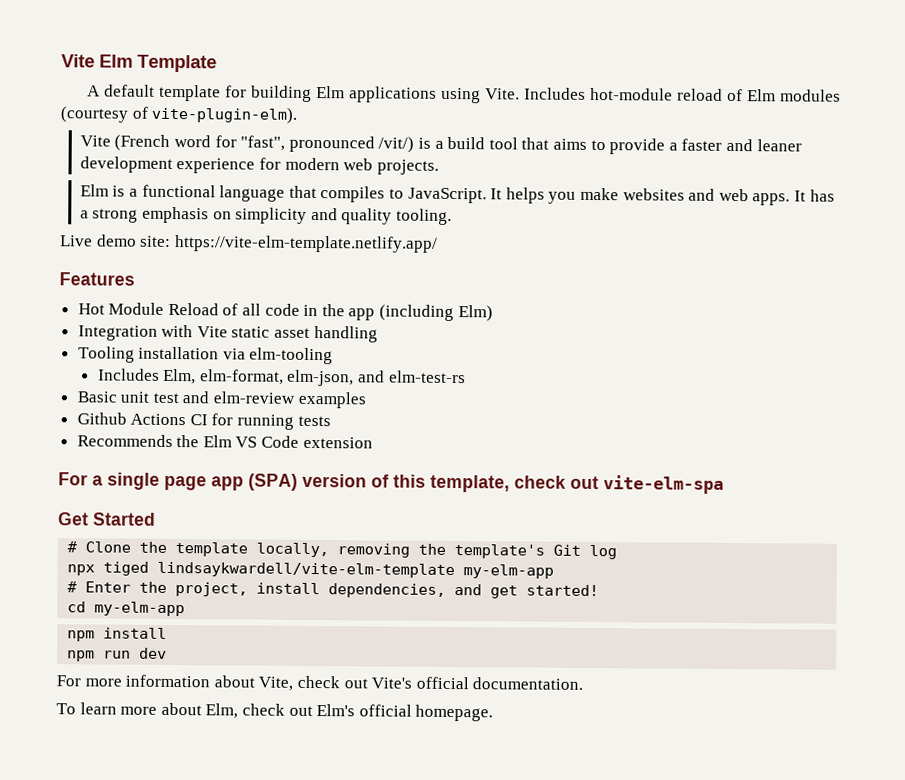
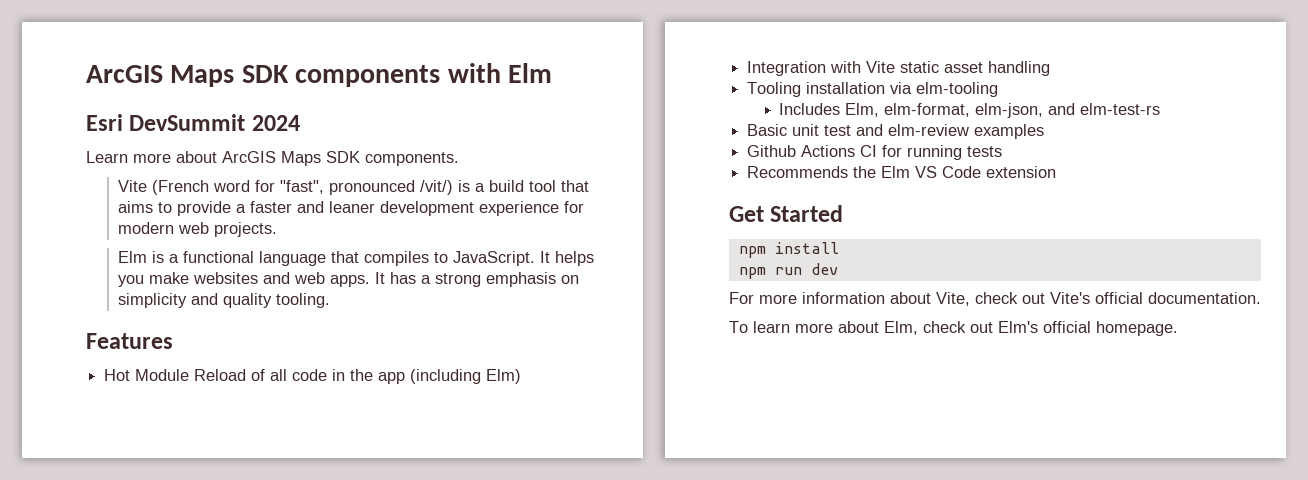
[61,54,217,73] [87,84,842,104] [60,106,299,124] Vite Elm Template // A default template for building Elm applications using Vite. Includes hot-module reload of Elm modules (courtesy of vite-plugin-elm). -> [86,63,553,87] [86,114,300,131] [86,151,459,166] ArcGIS Maps SDK components with Elm // Esri DevSummit 2024 // Learn more about ArcGIS Maps SDK components.
[60,234,438,253] // Live demo site: https://vite-elm-template.netlify.app/ -> (331, 300) none
[58,472,724,494] [58,512,156,526] [67,541,618,560] [67,561,555,579] [67,581,600,599] [67,601,186,617] For a single page app (SPA) version of this template, check out vite-elm-spa // Get Started // # Clone the template locally, removing the template's Git log // npx tiged lindsaykwardell/vite-elm-template my-elm-app // # Enter the project, install dependencies, and get started! // cd my-elm-app -> [729,205,844,222] Get Started

